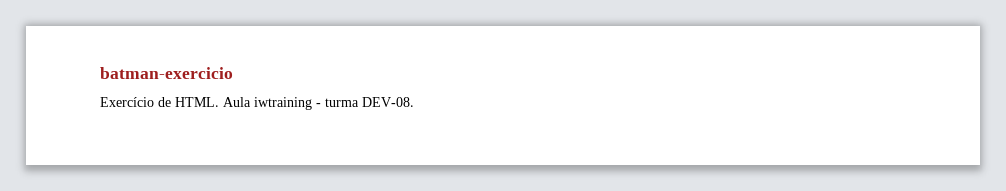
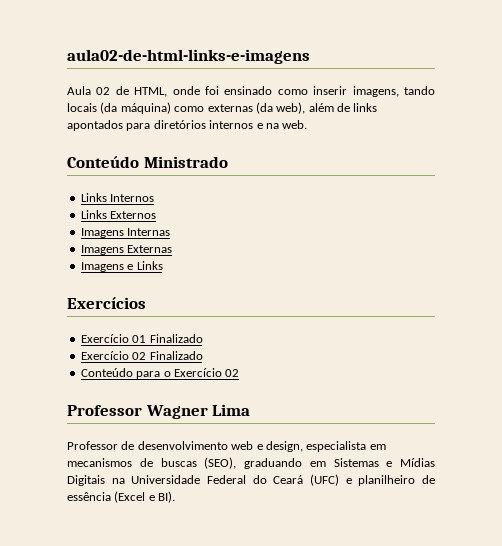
[100,67,233,79] [100,97,414,110] batman-exercicio // Exercício de HTML. Aula iwtraining - turma DEV-08. -> [67,49,310,64] [67,86,435,97] [67,102,378,114] [67,120,308,131] [67,156,228,168] [80,193,155,202] [80,210,157,219] [80,228,171,238] [80,245,173,255] [80,261,163,272] [67,297,146,309] [80,334,203,343] [80,351,203,360] [80,368,240,379] [67,404,251,419] [67,441,386,452] [67,457,435,469] [67,474,435,486] [67,491,176,503] aula02-de-html-links-e-imagens // Aula 02 de HTML, onde foi ensinado como inserir imagens, tando locais (da máquina) como externas (da web), além de links apontados para diretórios internos e na web. // Conteúdo Ministrado // Links Internos // Links Externos // Imagens Internas // Imagens Externas // Imagens e Links // Exercícios // Exercício 01 Finalizado // Exercício 02 Finalizado // Conteúdo para o Exercício 02 // Professor Wagner Lima // Professor de desenvolvimento web e design, especialista em mecanismos de buscas (SEO), graduando em Sistemas e Mídias Digitais na Universidade Federal do Ceará (UFC) e planilheiro de essência (Excel e BI).

